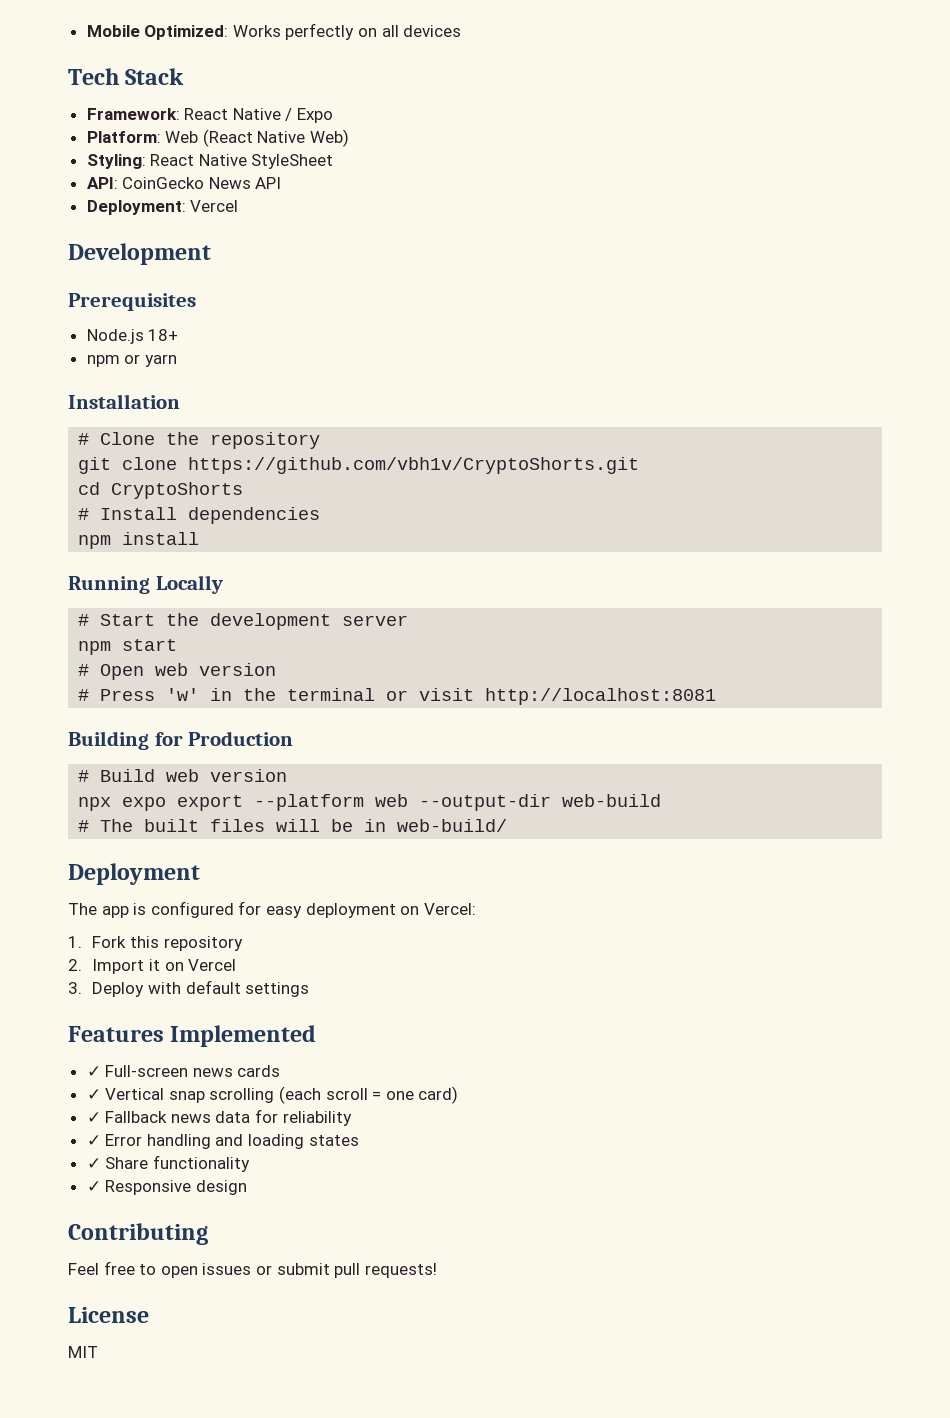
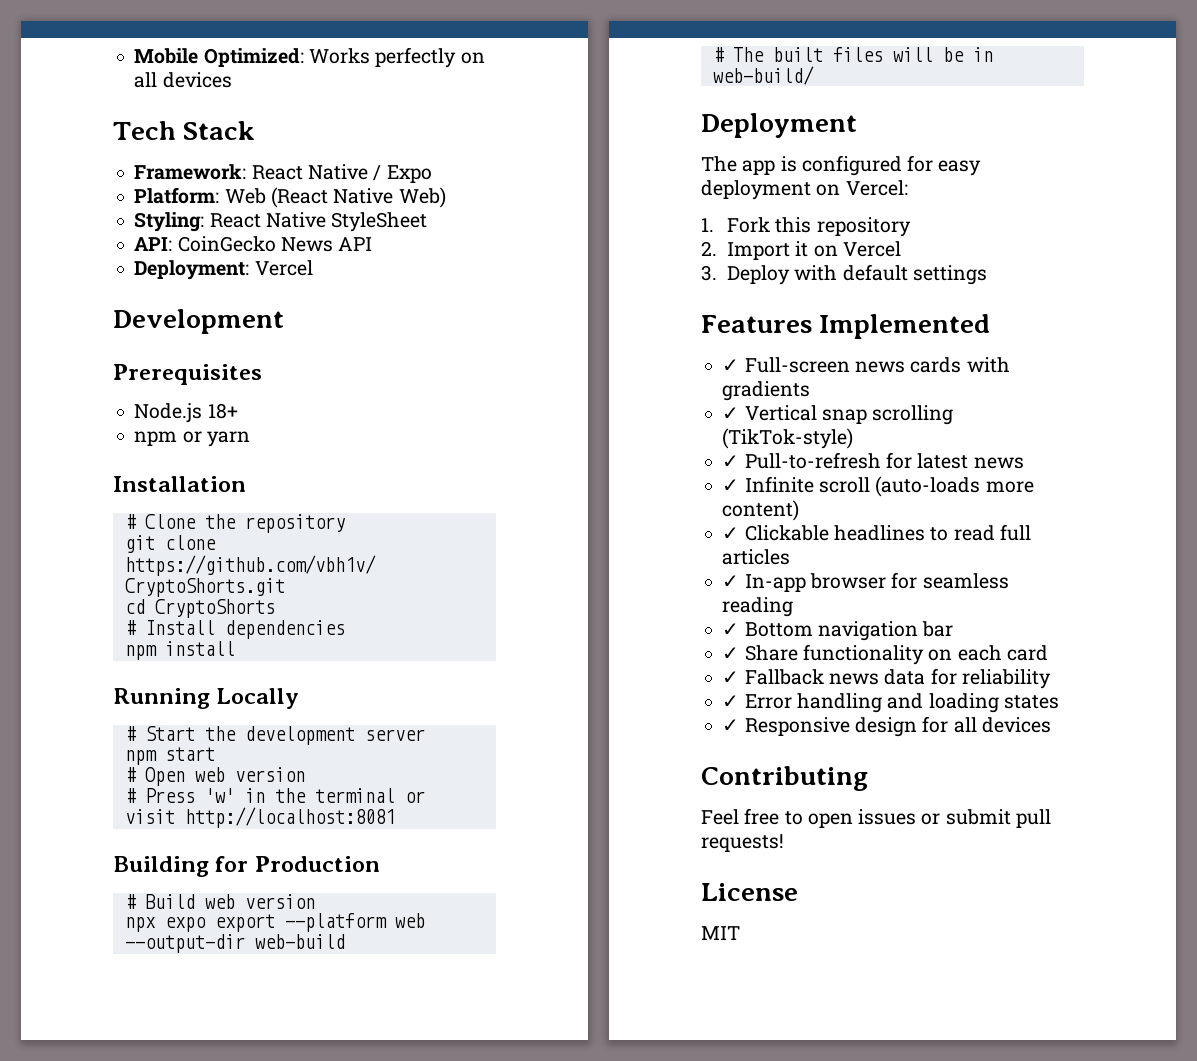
(281, 1071) none -> [966,357,1010,373] [722,381,811,401] with gradients
[279,1086,459,1104] (each scroll = one card) -> [722,428,854,449] [722,452,1024,469] [722,476,1034,497] [722,500,800,521] [722,524,1031,541] [722,549,791,565] [722,572,1009,592] [722,597,794,617] [722,621,954,641] [722,644,1048,665] (TikTok-style) // ✓ Pull-to-refresh for latest news // ✓ Infinite scroll (auto-loads more content) // ✓ Clickable headlines to read full articles // ✓ In-app browser for seamless reading // ✓ Bottom navigation bar // ✓ Share functionality on each card
[86,1155,250,1172] // ✓ Share functionality -> (1059, 702) none
(247, 1187) none -> [922,716,1051,733] for all devices

